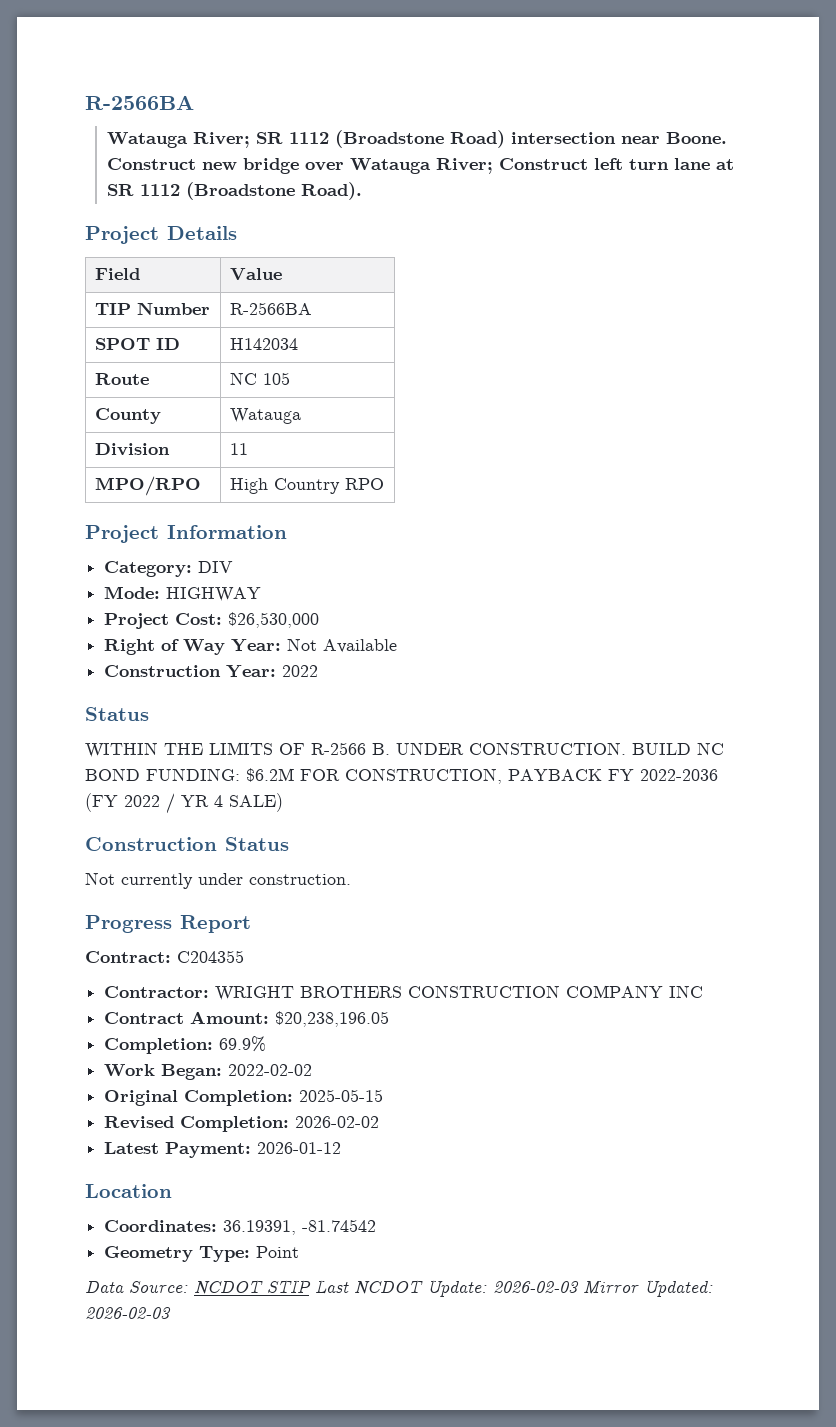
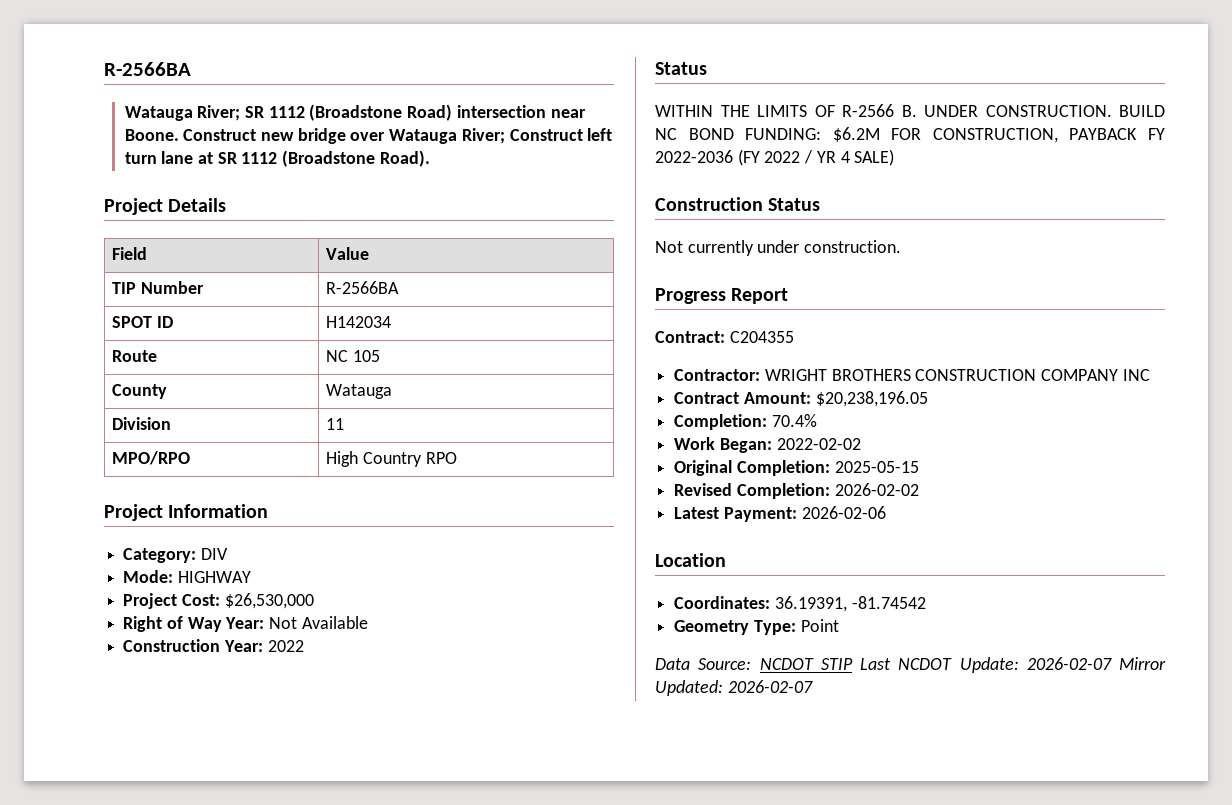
[219,1036,267,1052] 69.9% -> [771,414,817,427] 70.4%
[257,1142,342,1154] 2026-01-12 -> [801,506,886,519] 2026-02-06
[493,1281,579,1293] 2026-02-03 -> [1026,657,1112,670] 2026-02-07
[85,1307,171,1319] 2026-02-03 -> [727,680,813,693] 2026-02-07

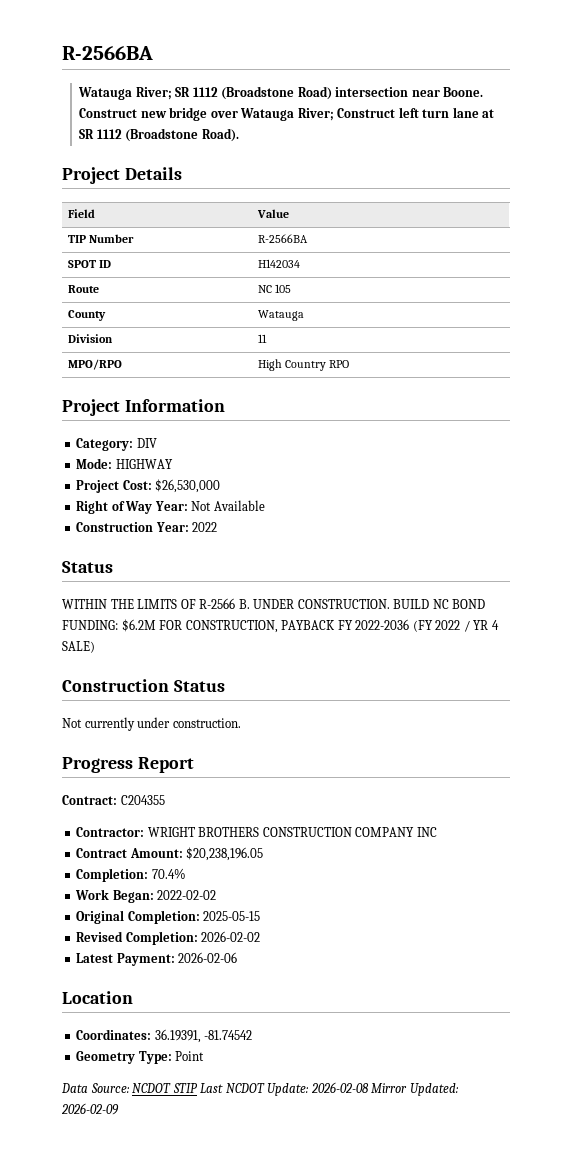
[1026,657,1112,670] 2026-02-07 -> [310,1082,369,1093] 2026-02-08
[727,680,813,693] 2026-02-07 -> [61,1103,119,1115] 2026-02-09

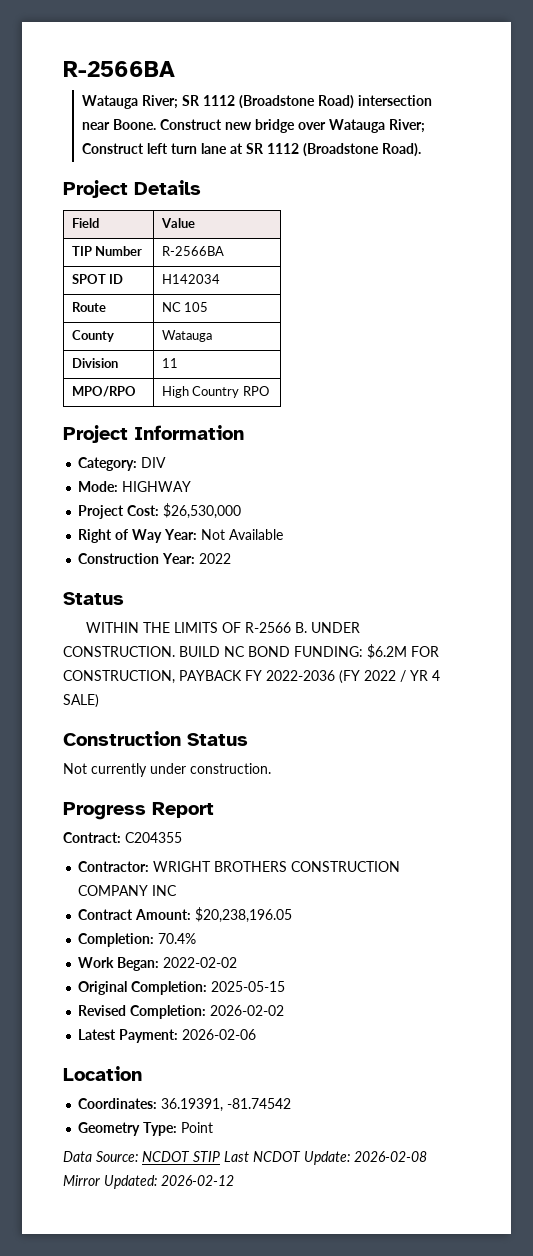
[61,1103,119,1115] 2026-02-09 -> [161,1175,234,1186] 2026-02-12

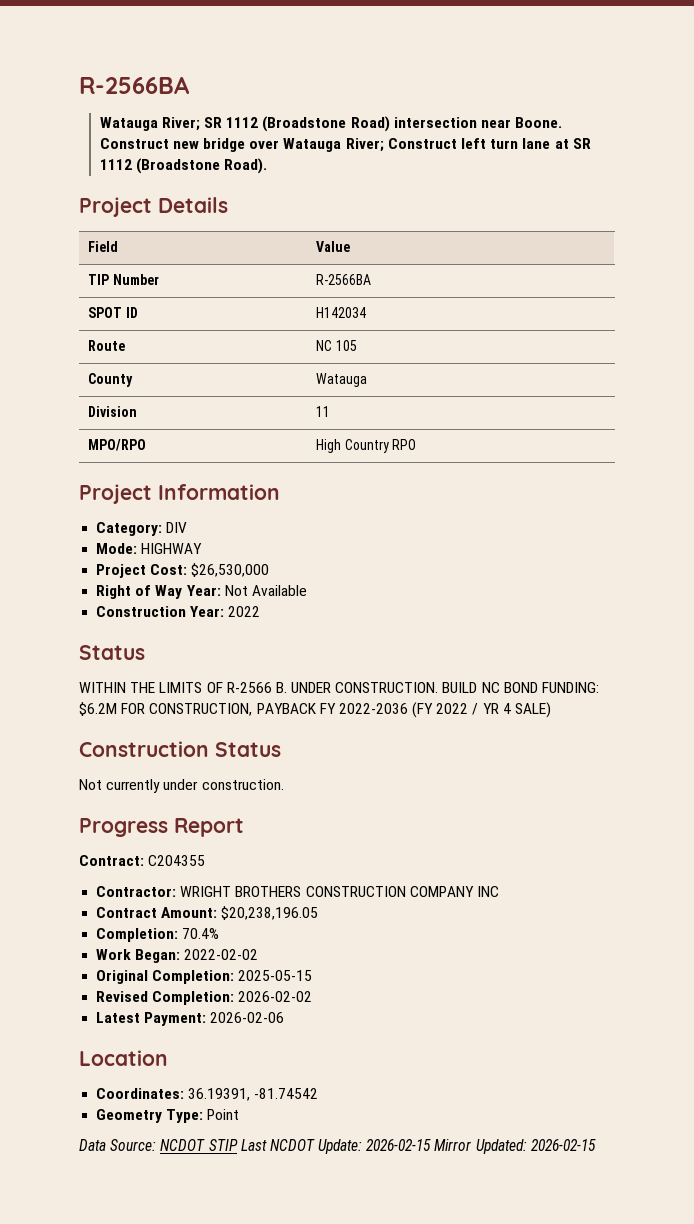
[354,1151,427,1162] 2026-02-08 -> [366,1139,432,1151] 2026-02-15
[161,1175,234,1186] 2026-02-12 -> [530,1139,596,1151] 2026-02-15

